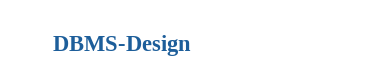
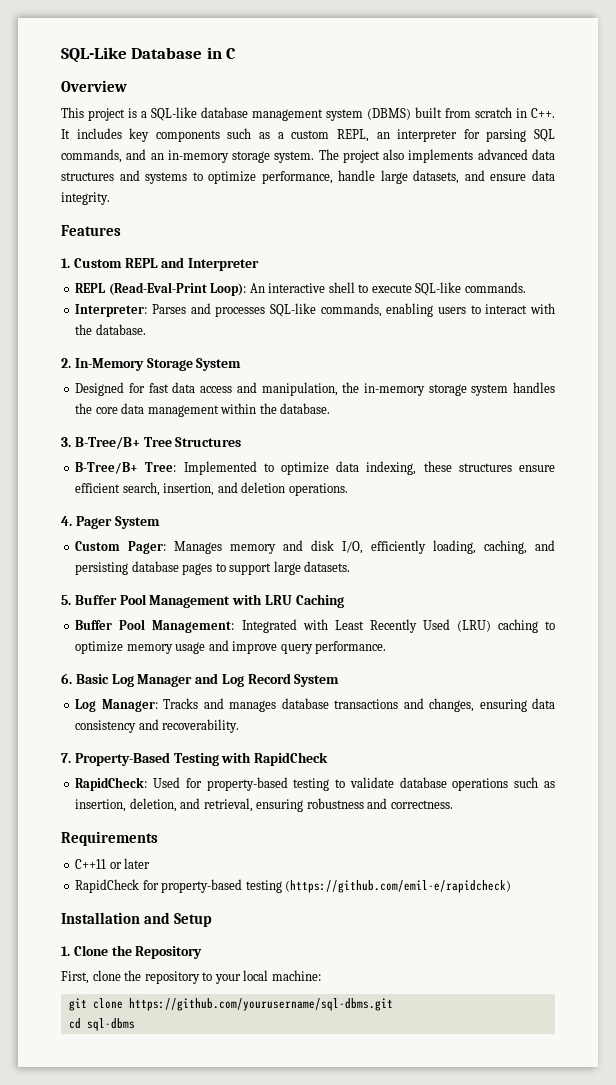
[53,35,191,56] DBMS-Design -> [61,47,237,63] [61,80,127,92] [61,107,555,121] [61,128,556,142] [61,149,555,163] [61,170,555,184] [61,192,110,205] [61,225,121,236] [61,257,260,271] [75,282,526,296] [75,303,555,317] [75,324,146,335] [61,358,242,371] [75,382,555,396] [75,403,331,417] [61,437,242,449] [75,461,555,475] [75,482,348,496] [61,516,160,529] [75,540,555,554] [75,561,351,575] [61,594,344,608] [75,619,555,633] [75,640,387,654] [61,673,340,687] [75,698,555,712] [75,719,240,733] [61,752,329,766] [75,777,555,791] [75,798,453,812] [61,831,158,846] [75,858,151,869] [75,879,512,893] [61,912,213,927] [61,945,203,959] [61,970,321,984] [68,998,393,1011] [68,1018,135,1031] SQL-Like Database in C // Overview // This project is a SQL-like database management system (DBMS) built from scratch in C++. It includes key components such as a custom REPL, an interpreter for parsing SQL commands, and an in-memory storage system. The project also implements advanced data structures and systems to optimize performance, handle large datasets, and ensure data integrity. // Features // 1. Custom REPL and Interpreter // REPL (Read-Eval-Print Loop): An interactive shell to execute SQL-like commands. // Interpreter: Parses and processes SQL-like commands, enabling users to interact with the database. // 2. In-Memory Storage System // Designed for fast data access and manipulation, the in-memory storage system handles the core data management within the database. // 3. B-Tree/B+ Tree Structures // B-Tree/B+ Tree: Implemented to optimize data indexing, these structures ensure efficient search, insertion, and deletion operations. // 4. Pager System // Custom Pager: Manages memory and disk I/O, efficiently loading, caching, and persisting database pages to support large datasets. // 5. Buffer Pool Management with LRU Caching // Buffer Pool Management: Integrated with Least Recently Used (LRU) caching to optimize memory usage and improve query performance. // 6. Basic Log Manager and Log Record System // Log Manager: Tracks and manages database transactions and changes, ensuring data consistency and recoverability. // 7. Property-Based Testing with RapidCheck // RapidCheck: Used for property-based testing to validate database operations such as insertion, deletion, and retrieval, ensuring robustness and correctness. // Requirements // C++11 or later // RapidCheck for property-based testing (https://github.com/emil-e/rapidcheck) // Installation and Setup // 1. Clone the Repository // First, clone the repository to your local machine: // git clone https://github.com/yourusername/sql-dbms.git // cd sql-dbms

